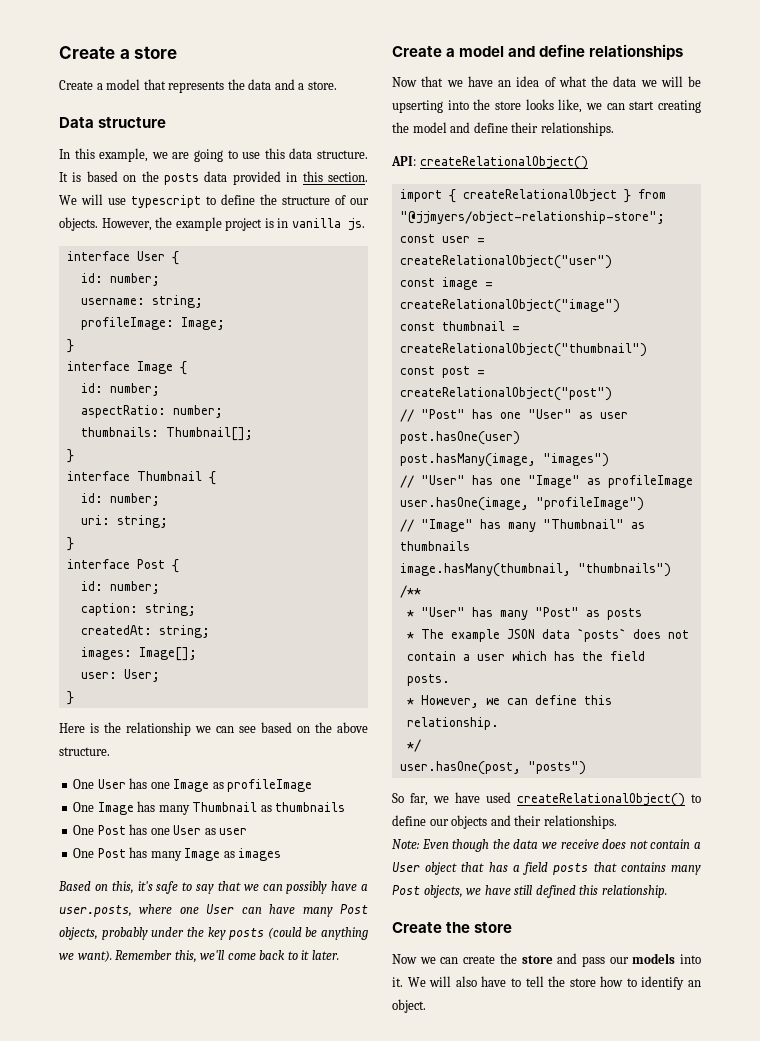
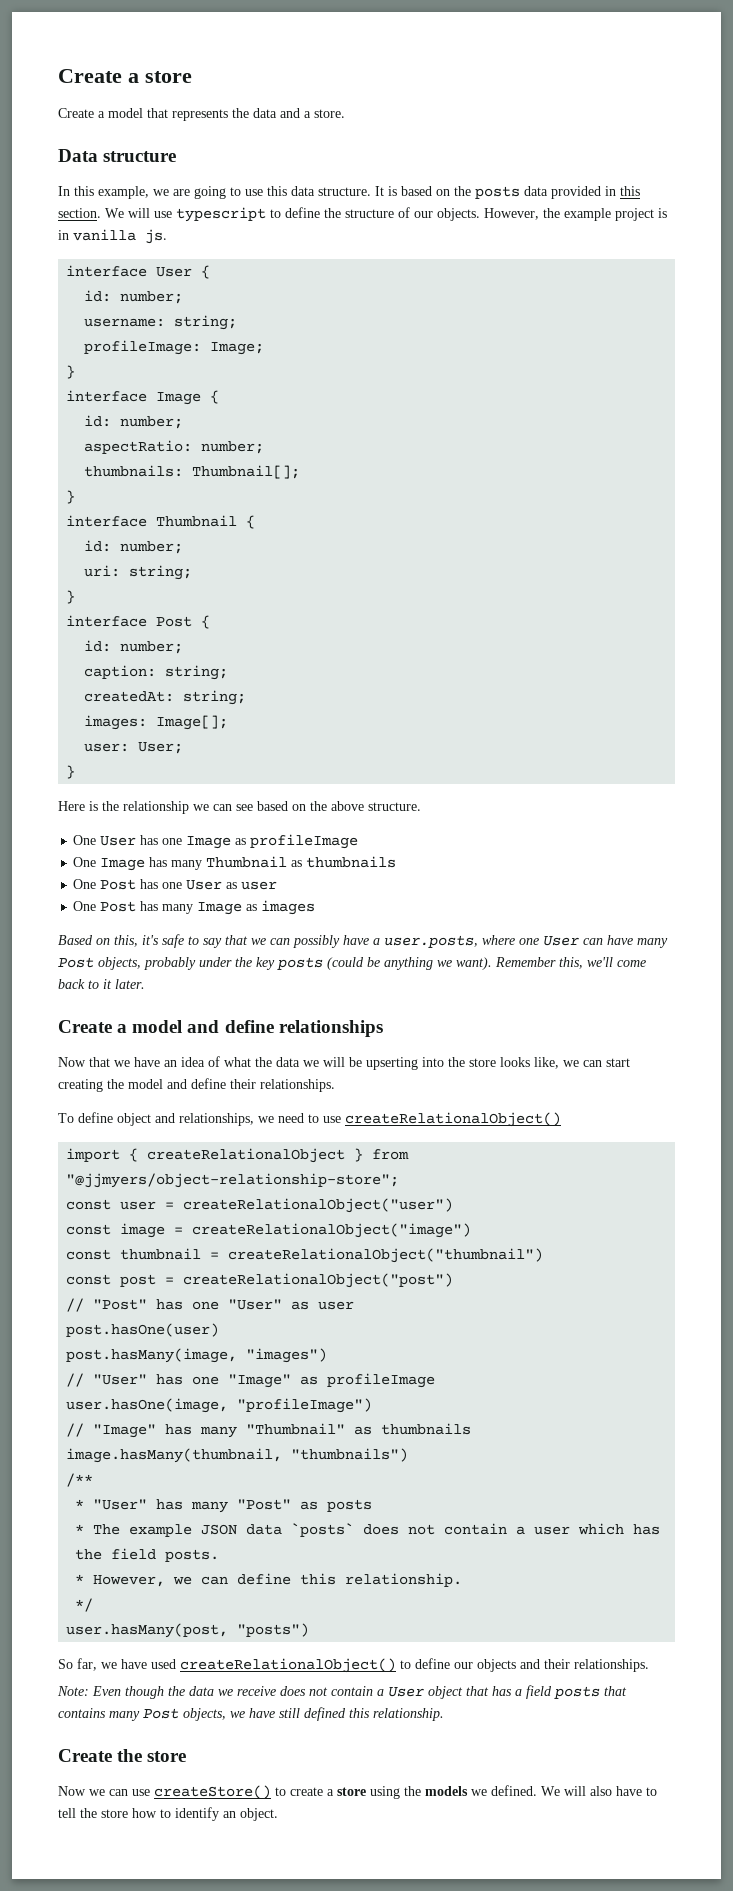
[391,156,416,166] API: -> [58,1112,341,1126] To define object and relationships, we need to use
[399,761,521,775] user.hasOne(post, -> [66,1623,229,1638] user.hasMany(post,
[463,953,701,967] [392,977,403,987] create the store and pass our models into it. -> [132,1785,537,1799] use createStore() to create a store using the models we defined.

